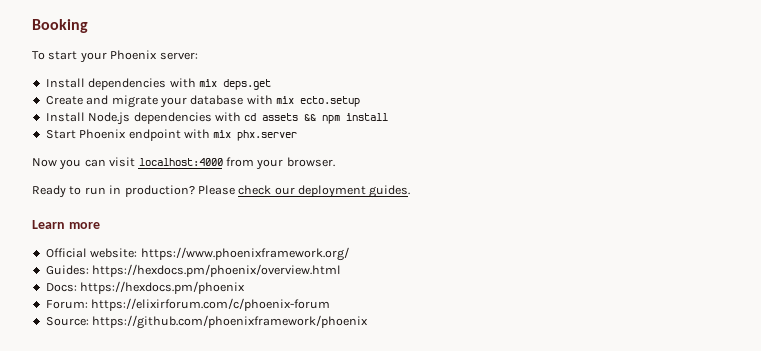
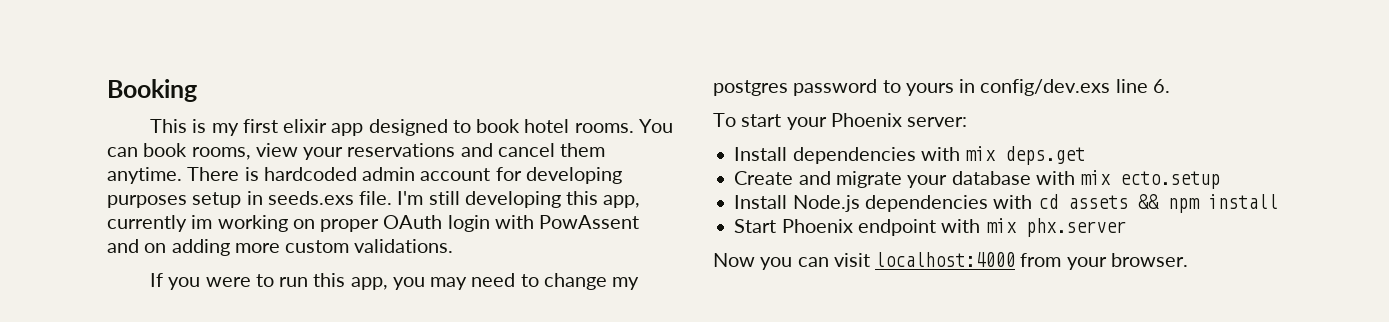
(88, 26) none -> [150,119,673,136] [107,143,606,160] [107,167,622,184] [107,191,641,208] [107,215,640,232] [107,239,454,256] [150,273,640,290] [713,79,1170,96] // This is my first elixir app designed to book hotel rooms. You can book rooms, view your reservations and cancel them anytime. There is hardcoded admin account for developing purposes setup in seeds.exs file. I'm still developing this app, currently im working on proper OAuth login with PowAssent and on adding more custom validations. // If you were to run this app, you may need to change my postgres password to yours in config/dev.exs line 6.
[32,185,411,198] [32,220,100,229] [45,247,349,261] [45,264,342,277] [45,281,246,294] [45,298,331,311] [45,315,369,329] // Ready to run in production? Please check our deployment guides. // Learn more // Official website: https://www.phoenixframework.org/ // Guides: https://hexdocs.pm/phoenix/overview.html // Docs: https://hexdocs.pm/phoenix // Forum: https://elixirforum.com/c/phoenix-forum // Source: https://github.com/phoenixframework/phoenix -> (1188, 260) none

